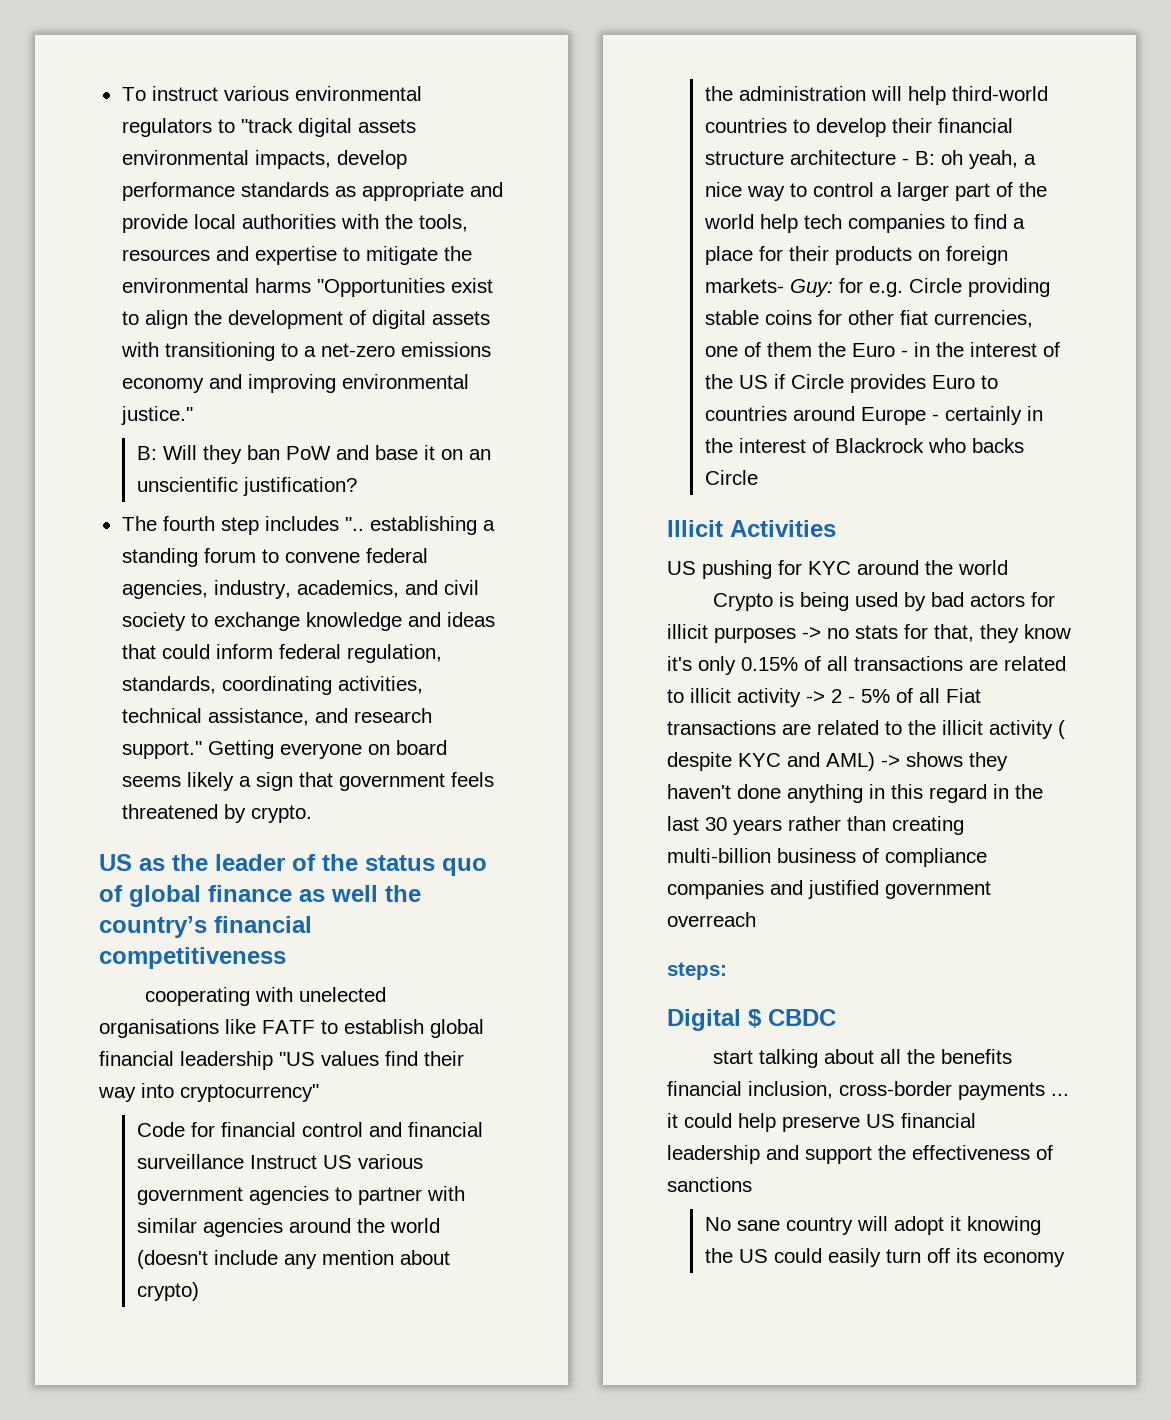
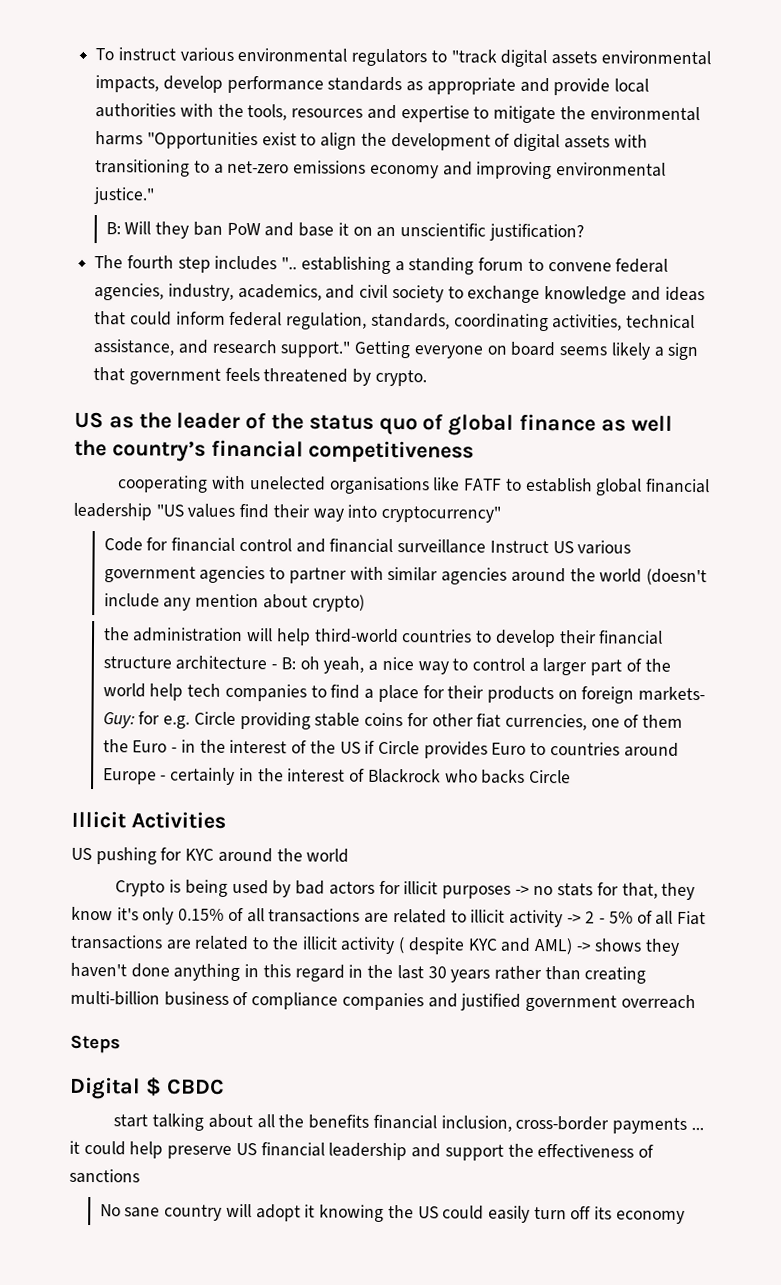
[667,962,727,980] steps: -> [70,1034,121,1054] Steps

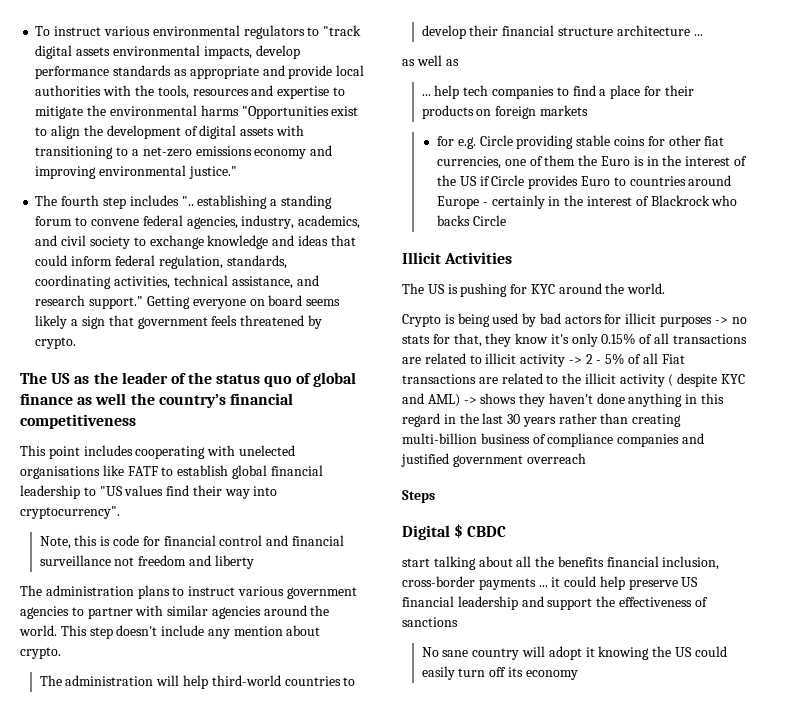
[105,221,584,242] // B: Will they ban PoW and base it on an unscientific justification? -> (237, 172) none
(427, 378) none -> [20,372,47,384] The
(475, 452) none -> [20,445,133,459] This point includes
(152, 511) none -> [83,487,96,496] to
[381,505,502,523] [103,537,143,552] cryptocurrency" // Code -> [20,506,120,519] [39,535,140,549] cryptocurrency". // Note, this is code
[489,540,574,554] Instruct US -> [114,555,254,569] [20,585,236,599] not freedom and liberty // The administration plans to instruct
[599,568,708,586] world (doesn't -> [19,625,158,639] world. This step doesn't
[311,594,365,612] [103,627,130,641] crypto) // the -> [20,647,61,659] [39,675,62,686] crypto. // The
[271,656,671,676] [102,683,146,698] - B: oh yeah, a nice way to control a larger part of the world -> [693,34,703,36] [402,55,459,66] [421,94,431,96] ... // as well as // ...
[638,686,706,702] [102,712,135,729] markets- Guy: -> [540,105,589,116] markets //
[171,747,178,753] - -> [633,156,644,166] is
[71,847,92,861] US -> [402,283,458,294] The US is
[306,848,350,863] world -> [627,283,666,294] world.

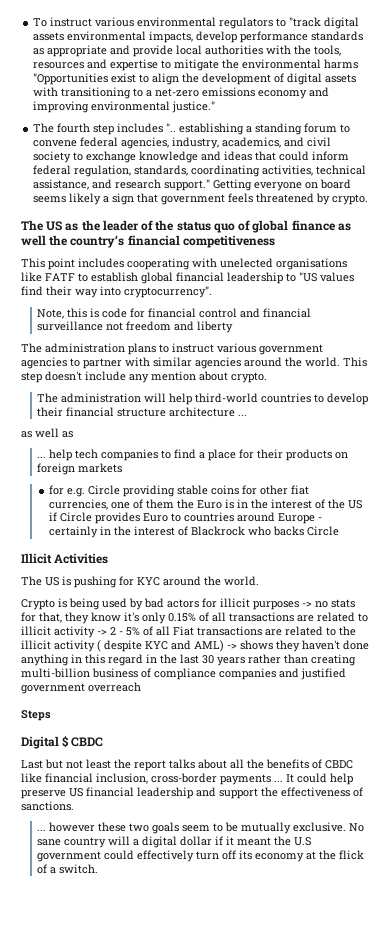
[402,556,476,570] start talking -> [21,759,195,771] Last but not least the report talks
(604, 561) none -> [312,759,353,769] [21,773,42,783] of CBDC like
[551,577,561,587] it -> [286,774,294,783] It
[402,617,458,627] [421,646,727,660] [421,666,578,680] sanctions // No sane country will adopt it knowing the US could easily turn off its economy -> [21,801,74,811] [37,822,365,834] [37,836,312,848] [37,850,365,862] [37,864,99,874] sanctions. // ... however these two goals seem to be mutually exclusive. No sane country will a digital dollar if it meant the U.S government could effectively turn off its economy at the flick of a switch.

